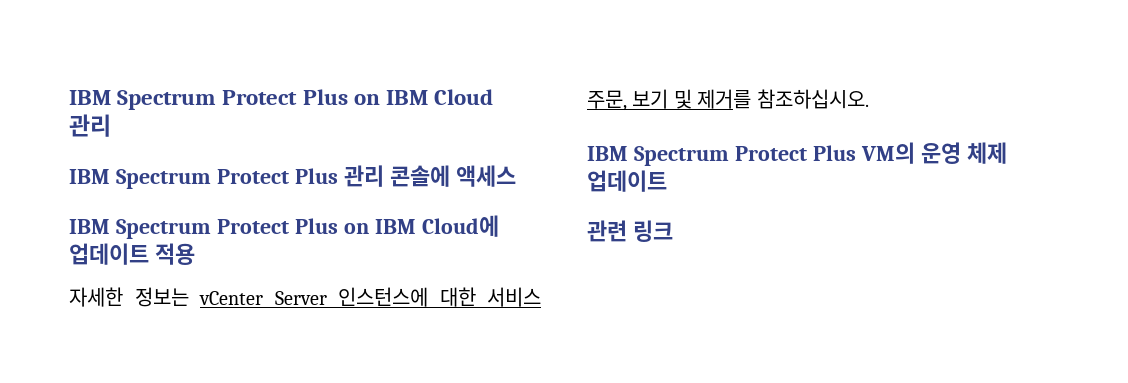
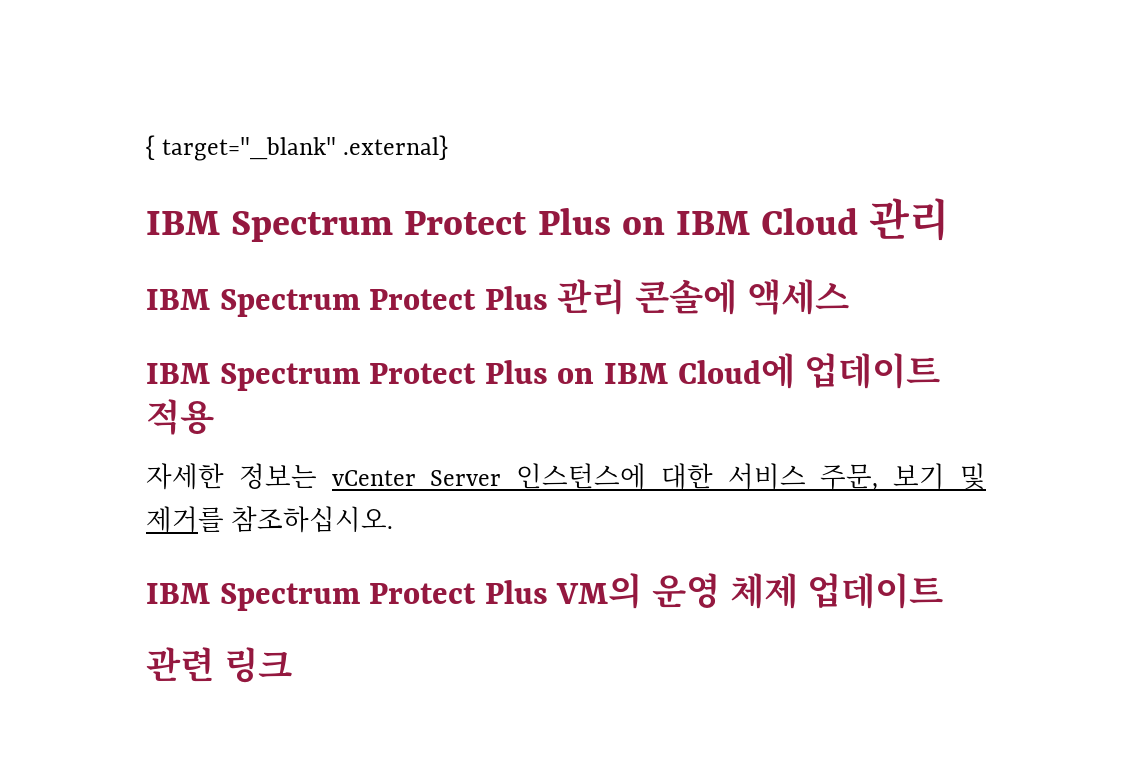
(69, 97) none -> [146,135,449,161] { target="_blank" .external} //

